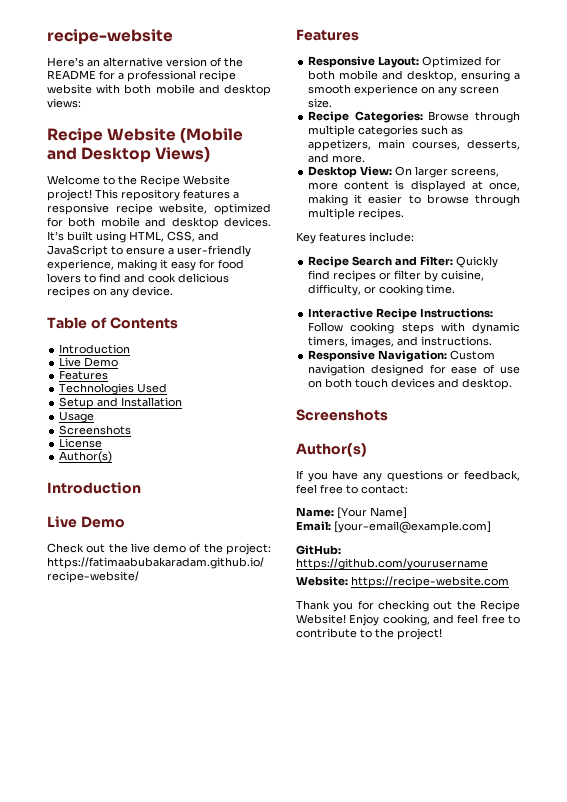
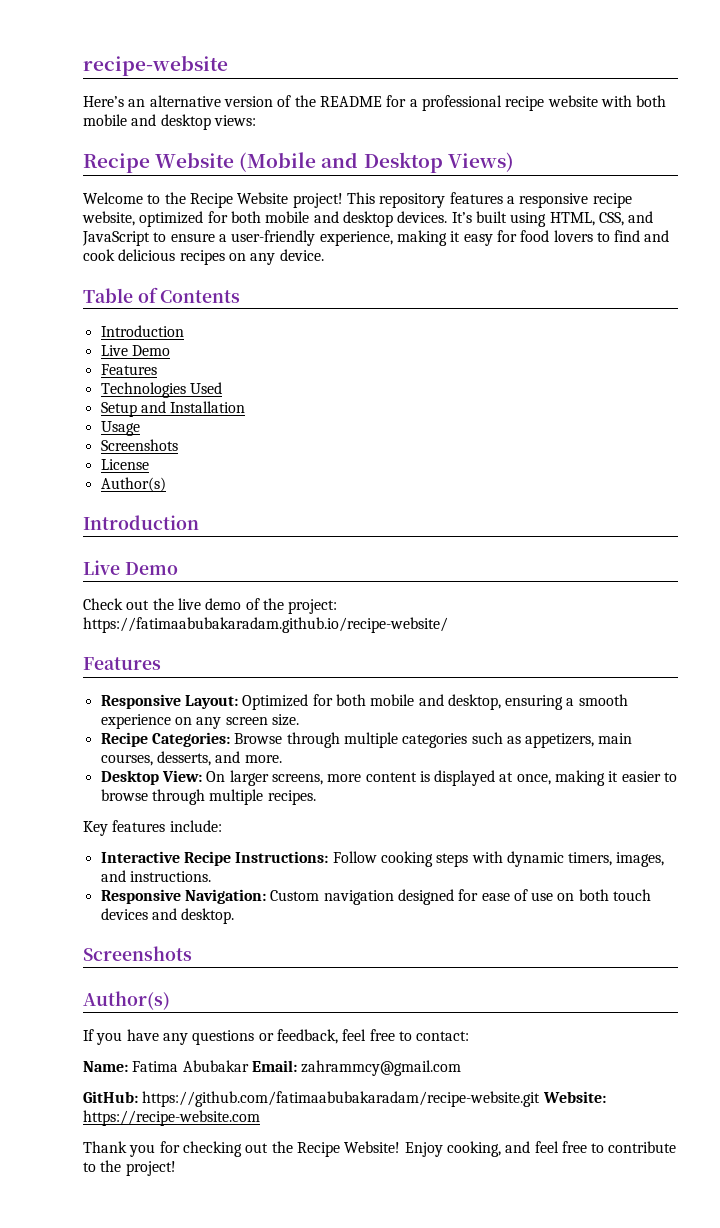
[308,256,499,268] [308,270,485,282] [308,284,456,296] // Recipe Search and Filter: Quickly find recipes or filter by cuisine, difficulty, or cooking time. -> (222, 826) none
[337,507,407,519] [296,521,491,533] [Your Name] // Email: [your-email@example.com] -> [132,1060,462,1076] Fatima Abubakar Email: zahrammcy@gmail.com
[296,558,488,570] https://github.com/yourusername // -> [142,1091,541,1107] https://github.com/fatimaabubakaradam/recipe-website.git

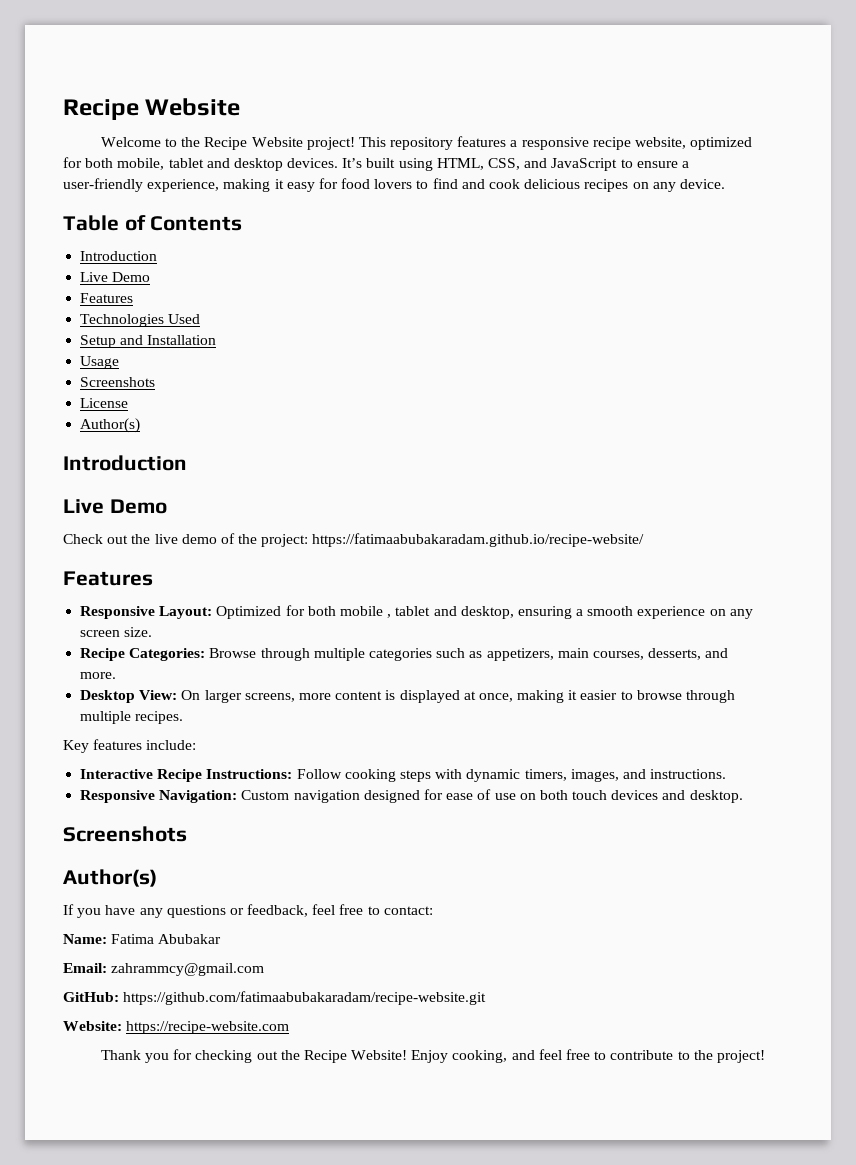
[83,55,228,76] [83,95,667,111] [83,114,256,130] [83,152,514,173] recipe-website // Here’s an alternative version of the README for a professional recipe website with both mobile and desktop views: // Recipe Website (Mobile and Desktop Views) -> [63,98,241,120] Recipe Website
[265,211,310,223] mobile -> [117,158,204,170] mobile, tablet
(415, 700) none -> [387,606,431,618] , tablet
(249, 1066) none -> (222, 939) //
(541, 1099) none -> (487, 998) //

